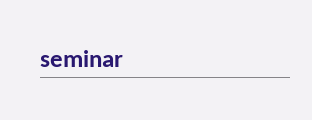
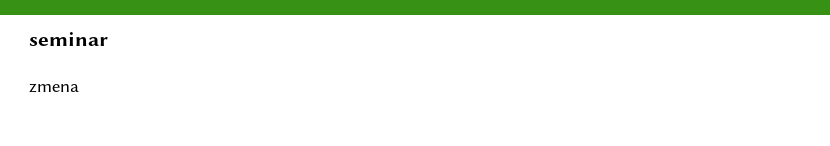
(123, 58) none -> [29,83,79,93] // zmena

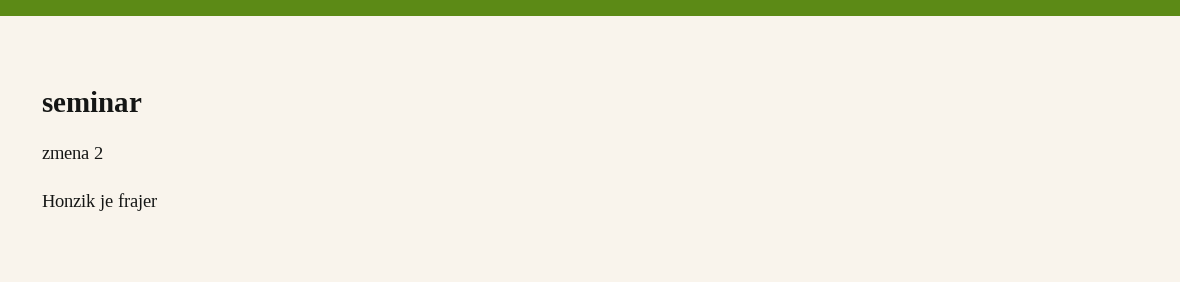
(79, 88) none -> [94,147,103,159] [42,193,157,211] 2 // Honzik je frajer

